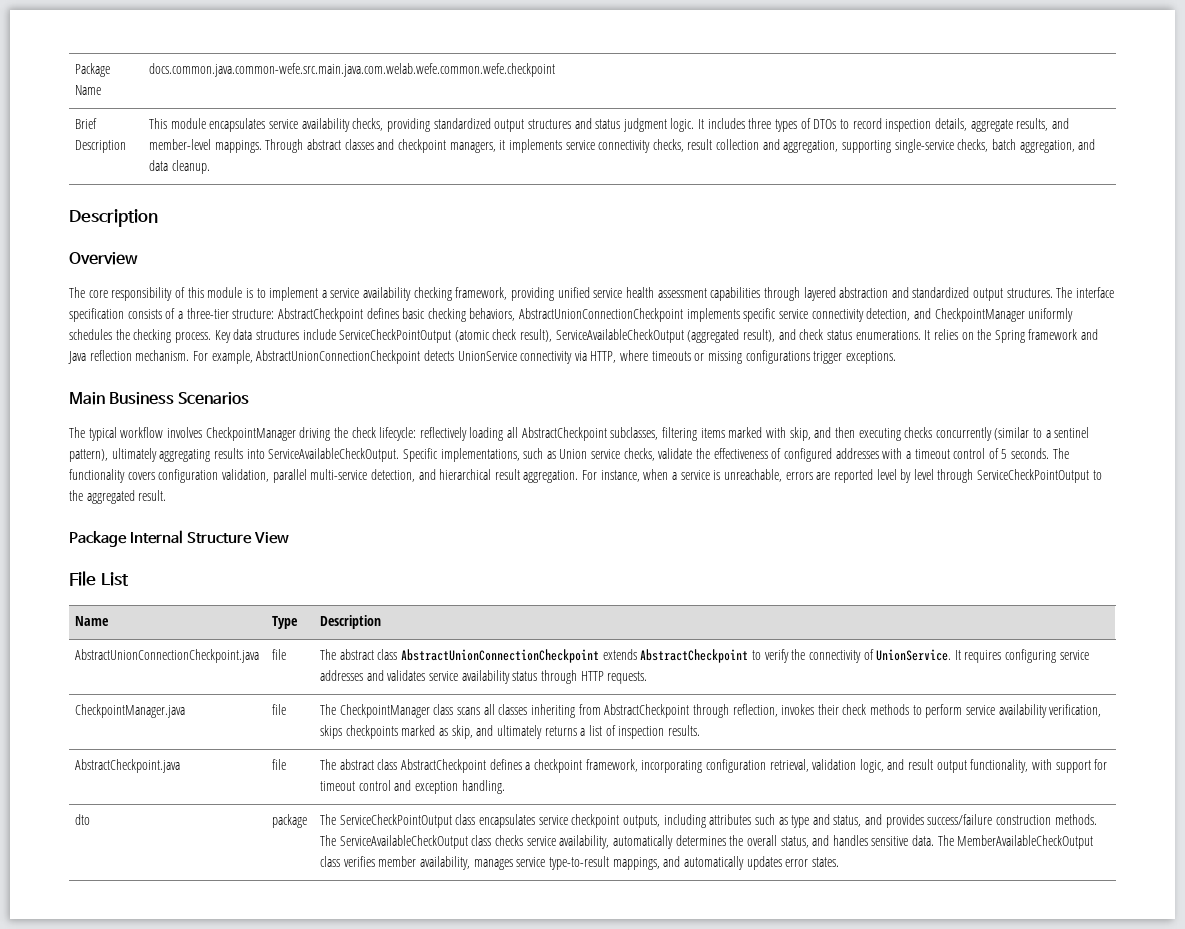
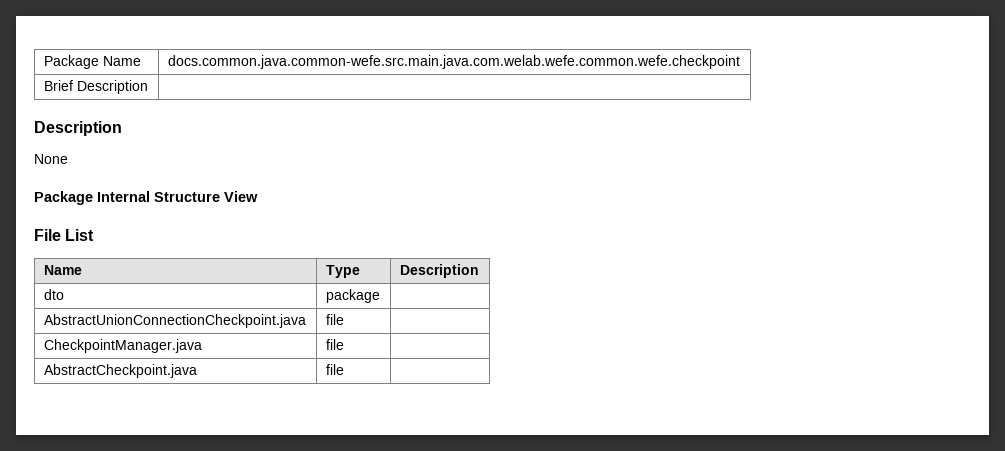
[149,118,1069,132] [149,139,1096,153] [149,160,210,174] [69,209,158,227] [69,252,138,265] [69,287,1115,301] [69,308,1074,322] [69,329,1099,343] [68,350,896,364] [69,392,250,405] [69,427,1090,441] [69,448,1069,462] [69,469,1102,483] [69,490,167,504] This module encapsulates service availability checks, providing standardized output structures and status judgment logic. It includes three types of DTOs to record inspection details, aggregate results, and member-level mappings. Through abstract classes and checkpoint managers, it implements service connectivity checks, result collection and aggregation, supporting single-service checks, batch aggregation, and data cleanup. // Description // Overview // The core responsibility of this module is to implement a service availability checking framework, providing unified service health assessment capabilities through layered abstraction and standardized output structures. The interface specification consists of a three-tier structure: AbstractCheckpoint defines basic checking behaviors, AbstractUnionConnectionCheckpoint implements specific service connectivity detection, and CheckpointManager uniformly schedules the checking process. Key data structures include ServiceCheckPointOutput (atomic check result), ServiceAvailableCheckOutput (aggregated result), and check status enumerations. It relies on the Spring framework and Java reflection mechanism. For example, AbstractUnionConnectionCheckpoint detects UnionService connectivity via HTTP, where timeouts or missing configurations trigger exceptions. // Main Business Scenarios // The typical workflow involves CheckpointManager driving the check lifecycle: reflectively loading all AbstractCheckpoint subclasses, filtering items marked with skip, and then executing checks concurrently (similar to a sentinel pattern), ultimately aggregating results into ServiceAvailableCheckOutput. Specific implementations, such as Union service checks, validate the effectiveness of configured addresses with a timeout control of 5 seconds. The functionality covers configuration validation, parallel multi-service detection, and hierarchical result aggregation. For instance, when a service is unreachable, errors are reported level by level through ServiceCheckPointOutput to the aggregated result. -> [34,121,122,136] [34,154,68,164] // Description // None
(382, 622) none -> [43,289,64,300] [325,289,380,303] // dto | package |
[320,649,1089,663] [320,670,648,684] [75,704,186,718] [272,704,287,715] [320,704,1102,718] [320,725,700,739] [75,759,181,773] [272,759,287,770] [320,759,1108,773] [320,780,505,794] [75,814,91,825] [272,814,308,828] [320,814,1097,828] [320,835,1094,849] [320,856,839,870] The abstract class AbstractUnionConnectionCheckpoint extends AbstractCheckpoint to verify the connectivity of UnionService. It requires configuring service addresses and validates service availability status through HTTP requests. // CheckpointManager.java | file | The CheckpointManager class scans all classes inheriting from AbstractCheckpoint through reflection, invokes their check methods to perform service availability verification, skips checkpoints marked as skip, and ultimately returns a list of inspection results. // AbstractCheckpoint.java | file | The abstract class AbstractCheckpoint defines a checkpoint framework, incorporating configuration retrieval, validation logic, and result output functionality, with support for timeout control and exception handling. // dto | package | The ServiceCheckPointOutput class encapsulates service checkpoint outputs, including attributes such as type and status, and provides success/failure construction methods. The ServiceAvailableCheckOutput class checks service availability, automatically determines the overall status, and handles sensitive data. The MemberAvailableCheckOutput class verifies member availability, manages service type-to-result mappings, and automatically updates error states. -> [43,339,202,353] [325,339,344,350] [43,364,197,378] [325,364,344,375] // CheckpointManager.java | file | // AbstractCheckpoint.java | file |

